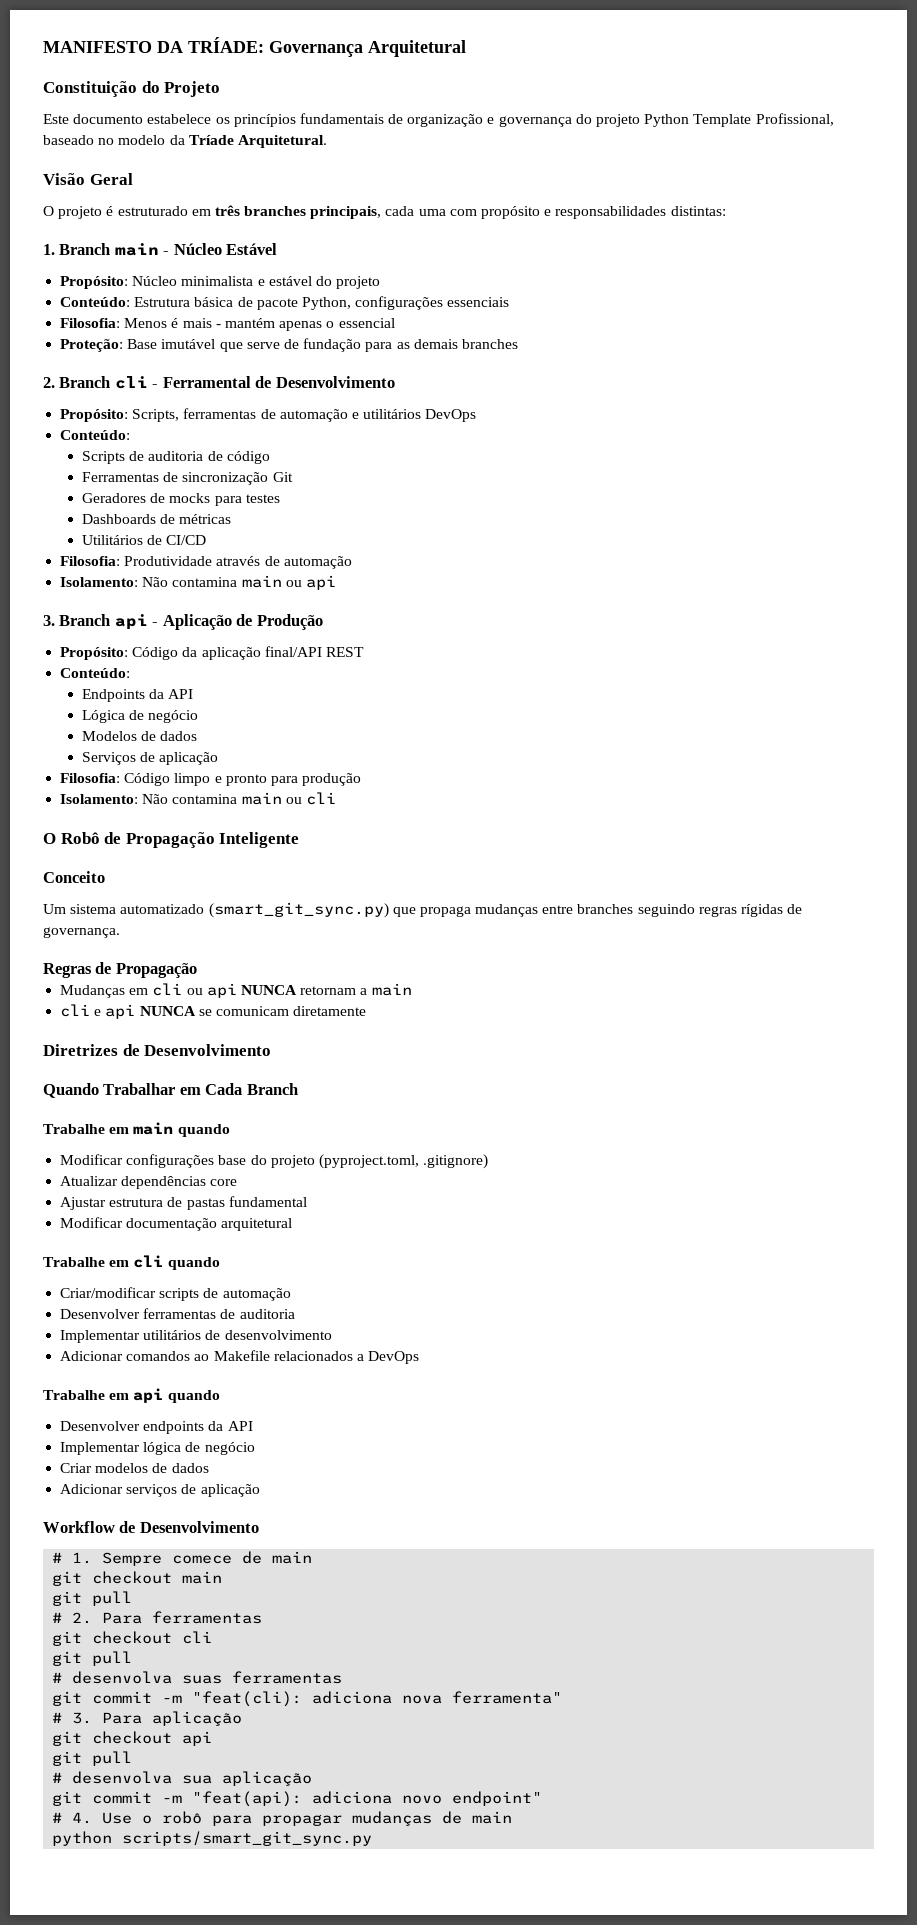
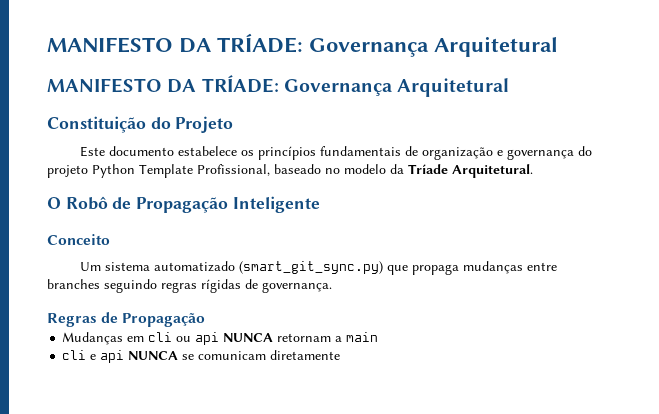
[43,37,466,57] MANIFESTO DA TRÍADE: Governança Arquitetural -> [47,33,558,57] [47,75,510,97] MANIFESTO DA TRÍADE: Governança Arquitetural // MANIFESTO DA TRÍADE: Governança Arquitetural
[43,173,133,185] [43,205,726,219] [43,243,278,256] [60,276,381,289] [60,296,510,310] [60,318,395,331] [60,338,518,352] [43,376,395,389] [60,408,477,422] [60,430,131,440] [82,451,270,464] [82,472,293,485] [82,493,280,506] [82,514,232,524] [82,535,207,545] [60,556,352,569] [60,575,336,590] [43,614,323,630] [60,646,364,660] [60,668,131,678] [82,689,194,702] [82,710,199,723] [82,731,198,741] [82,752,219,765] [60,773,362,786] [60,792,336,805] // Visão Geral // O projeto é estruturado em três branches principais, cada uma com propósito e responsabilidades distintas: // 1. Branch main - Núcleo Estável // Propósito: Núcleo minimalista e estável do projeto // Conteúdo: Estrutura básica de pacote Python, configurações essenciais // Filosofia: Menos é mais - mantém apenas o essencial // Proteção: Base imutável que serve de fundação para as demais branches // 2. Branch cli - Ferramental de Desenvolvimento // Propósito: Scripts, ferramentas de automação e utilitários DevOps // Conteúdo: // Scripts de auditoria de código // Ferramentas de sincronização Git // Geradores de mocks para testes // Dashboards de métricas // Utilitários de CI/CD // Filosofia: Produtividade através de automação // Isolamento: Não contamina main ou api // 3. Branch api - Aplicação de Produção // Propósito: Código da aplicação final/API REST // Conteúdo: // Endpoints da API // Lógica de negócio // Modelos de dados // Serviços de aplicação // Filosofia: Código limpo e pronto para produção // Isolamento: Não contamina main ou cli -> (533, 171) none
[43,1044,272,1056] [43,1083,298,1098] [43,1122,230,1137] [60,1154,489,1169] [60,1176,238,1189] [60,1196,307,1210] [60,1217,293,1231] [43,1255,220,1270] [60,1287,291,1301] [60,1308,295,1319] [60,1330,332,1343] [60,1350,420,1364] [43,1388,220,1403] [60,1421,253,1434] [60,1442,255,1455] [60,1463,209,1473] [60,1484,260,1497] [43,1521,259,1533] [52,1551,313,1566] [52,1571,223,1586] [52,1591,133,1606] [52,1611,263,1624] [52,1631,213,1646] [52,1651,133,1666] [52,1671,343,1684] [52,1691,563,1707] [52,1711,243,1726] [52,1731,213,1746] [52,1751,133,1766] [52,1771,313,1786] [52,1791,543,1807] [52,1811,513,1826] [52,1831,373,1846] // Diretrizes de Desenvolvimento // Quando Trabalhar em Cada Branch // Trabalhe em main quando // Modificar configurações base do projeto (pyproject.toml, .gitignore) // Atualizar dependências core // Ajustar estrutura de pastas fundamental // Modificar documentação arquitetural // Trabalhe em cli quando // Criar/modificar scripts de automação // Desenvolver ferramentas de auditoria // Implementar utilitários de desenvolvimento // Adicionar comandos ao Makefile relacionados a DevOps // Trabalhe em api quando // Desenvolver endpoints da API // Implementar lógica de negócio // Criar modelos de dados // Adicionar serviços de aplicação // Workflow de Desenvolvimento // # 1. Sempre comece de main // git checkout main // git pull // # 2. Para ferramentas // git checkout cli // git pull // # desenvolva suas ferramentas // git commit -m "feat(cli): adiciona nova ferramenta" // # 3. Para aplicação // git checkout api // git pull // # desenvolva sua aplicação // git commit -m "feat(api): adiciona novo endpoint" // # 4. Use o robô para propagar mudanças de main // python scripts/smart_git_sync.py -> (341, 355) none

